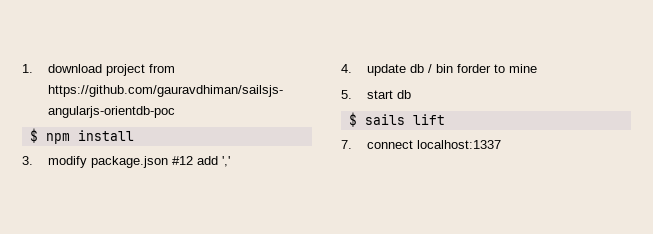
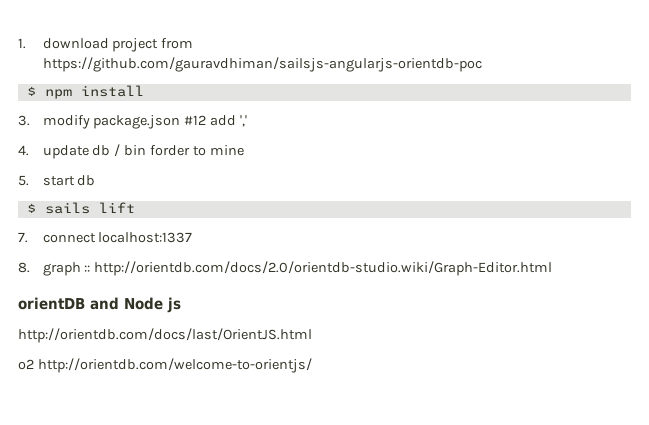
(501, 144) none -> [18,261,553,276] [18,297,181,313] [18,328,312,343] [18,358,312,373] // 8. graph :: http://orientdb.com/docs/2.0/orientdb-studio.wiki/Graph-Editor.html // orientDB and Node js // http://orientdb.com/docs/last/OrientJS.html // o2 http://orientdb.com/welcome-to-orientjs/

